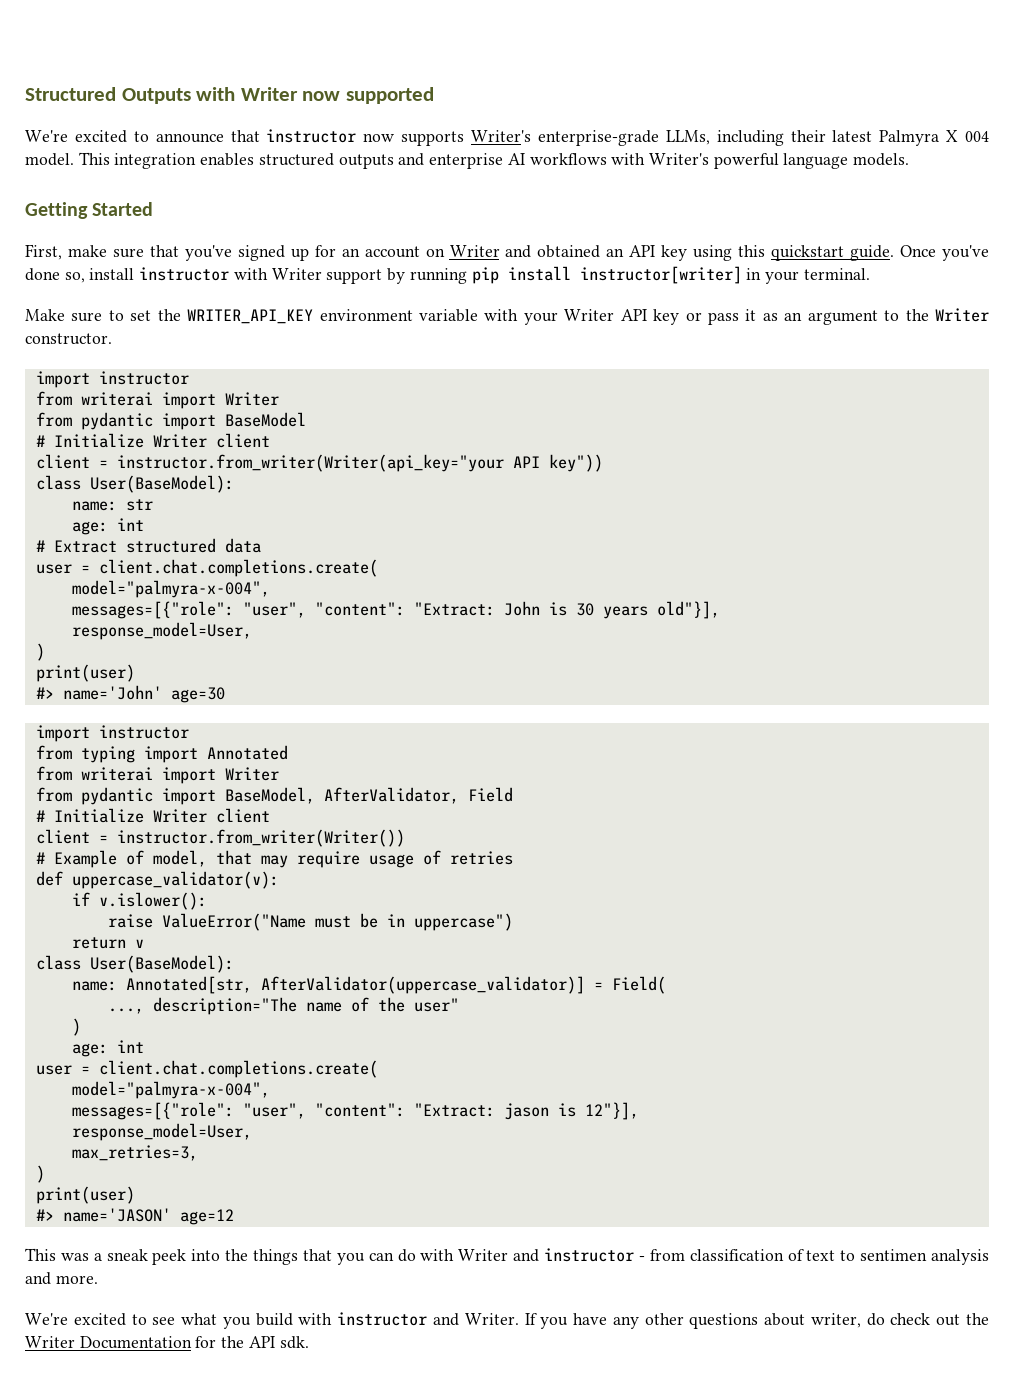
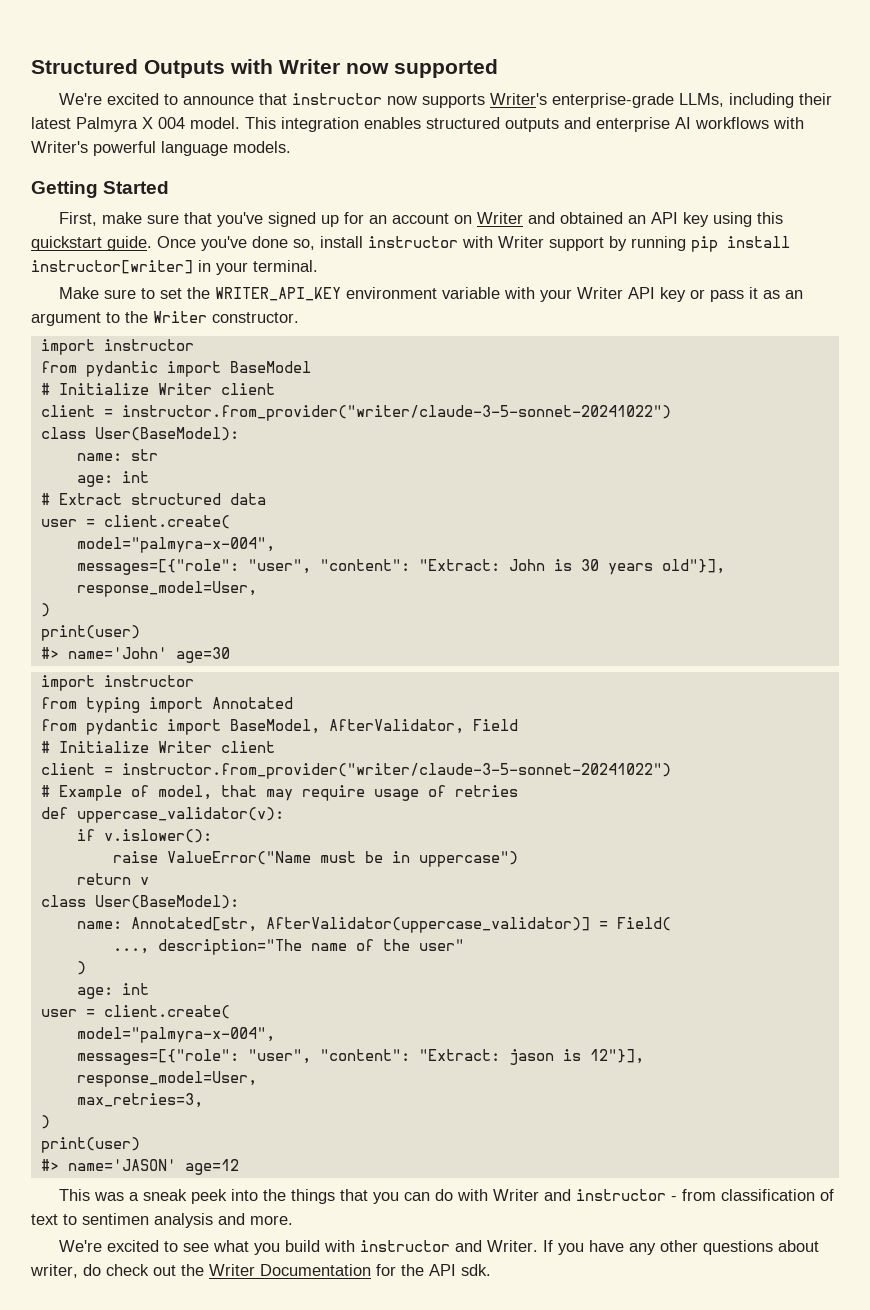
[35,391,279,409] // from writerai import Writer -> (194, 345) none
[116,454,603,472] instructor.from_writer(Writer(api_key="your API key")) -> [121,405,671,421] instructor.from_provider("writer/claude-3-5-sonnet-20241022")
[98,559,378,577] client.chat.completions.create( -> [103,515,230,529] client.create(
[35,766,279,784] // from writerai import Writer -> (293, 703) none
[116,829,405,847] instructor.from_writer(Writer()) -> [121,763,671,779] instructor.from_provider("writer/claude-3-5-sonnet-20241022")
[98,1060,378,1078] client.chat.completions.create( -> [103,1005,230,1019] client.create(

